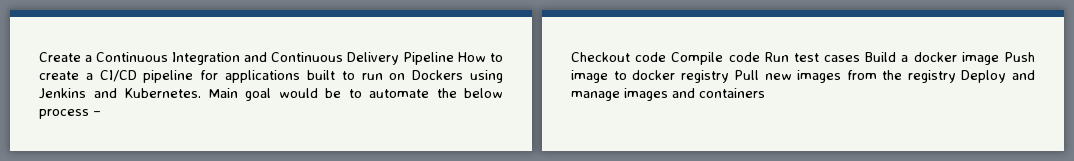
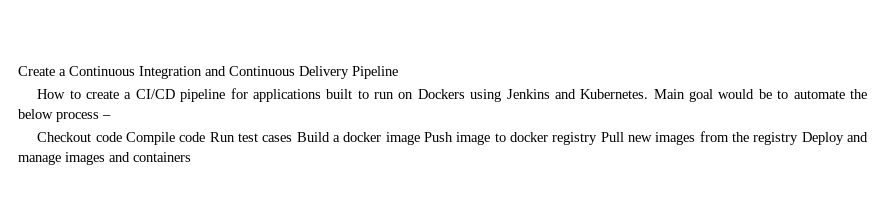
(454, 58) none -> (398, 72) //

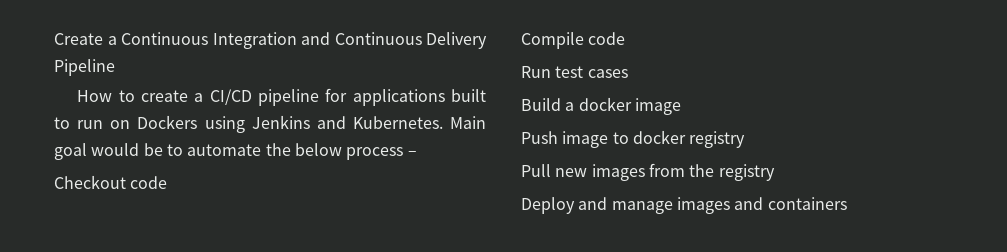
(122, 137) none -> (168, 182) //
(206, 137) none -> (626, 38) //
(293, 138) none -> (628, 73) //
(420, 138) none -> (681, 106) //
(598, 138) none -> (746, 139) //
(799, 138) none -> (775, 172) //

